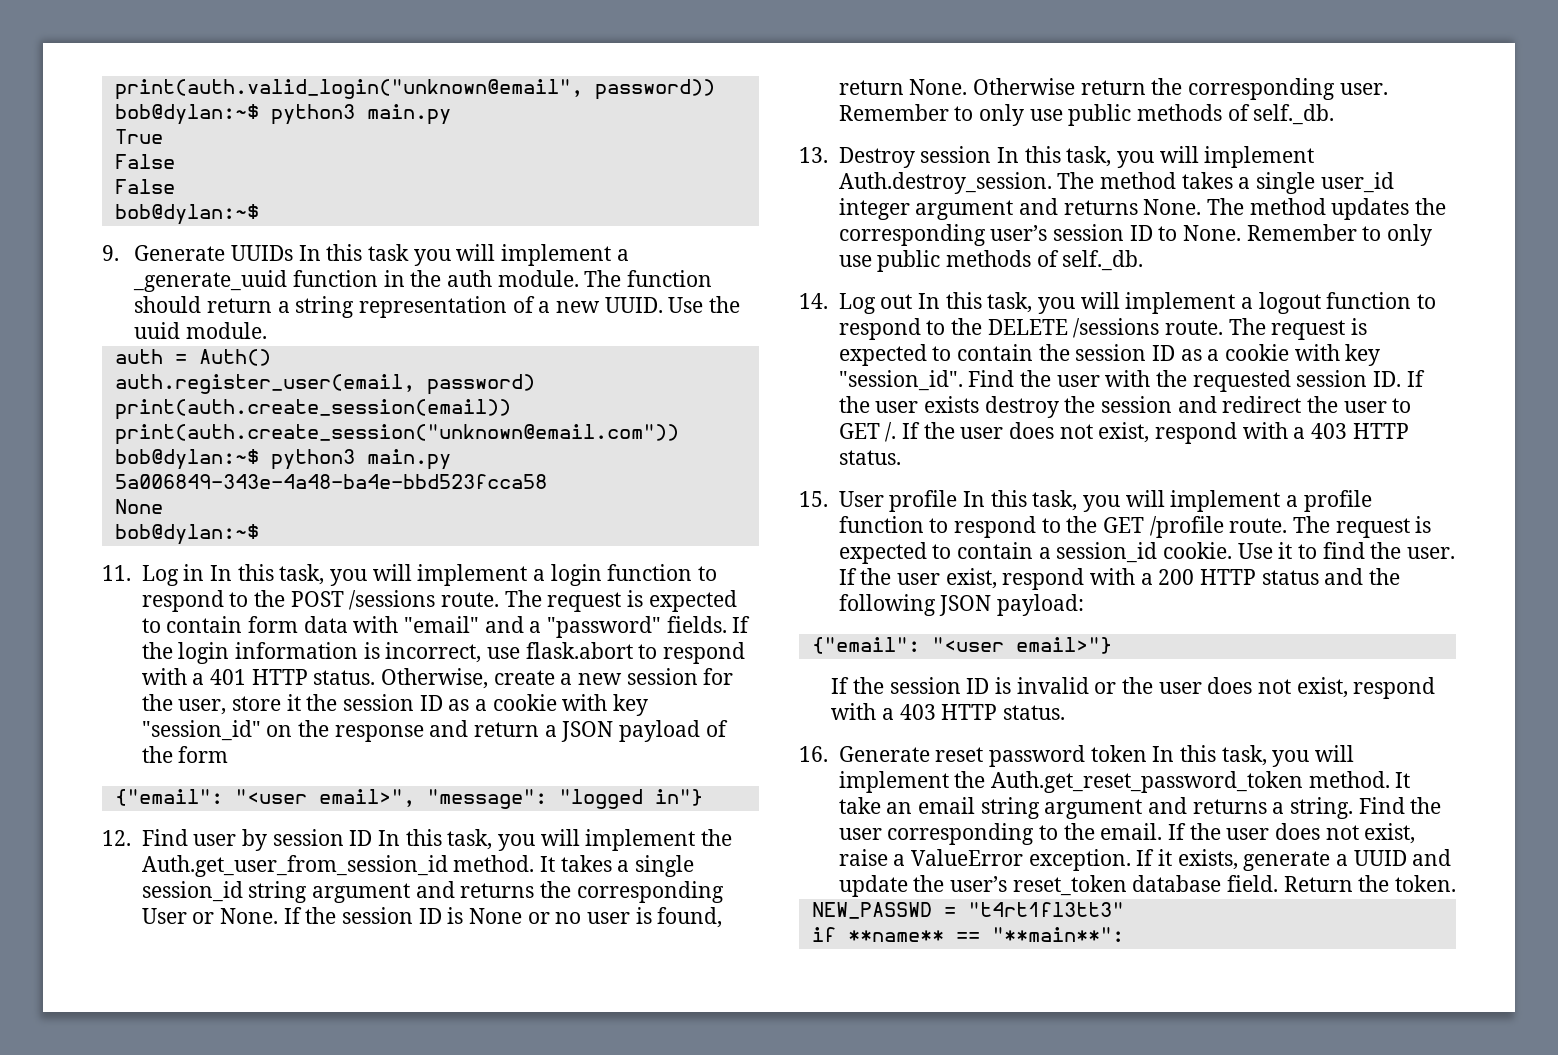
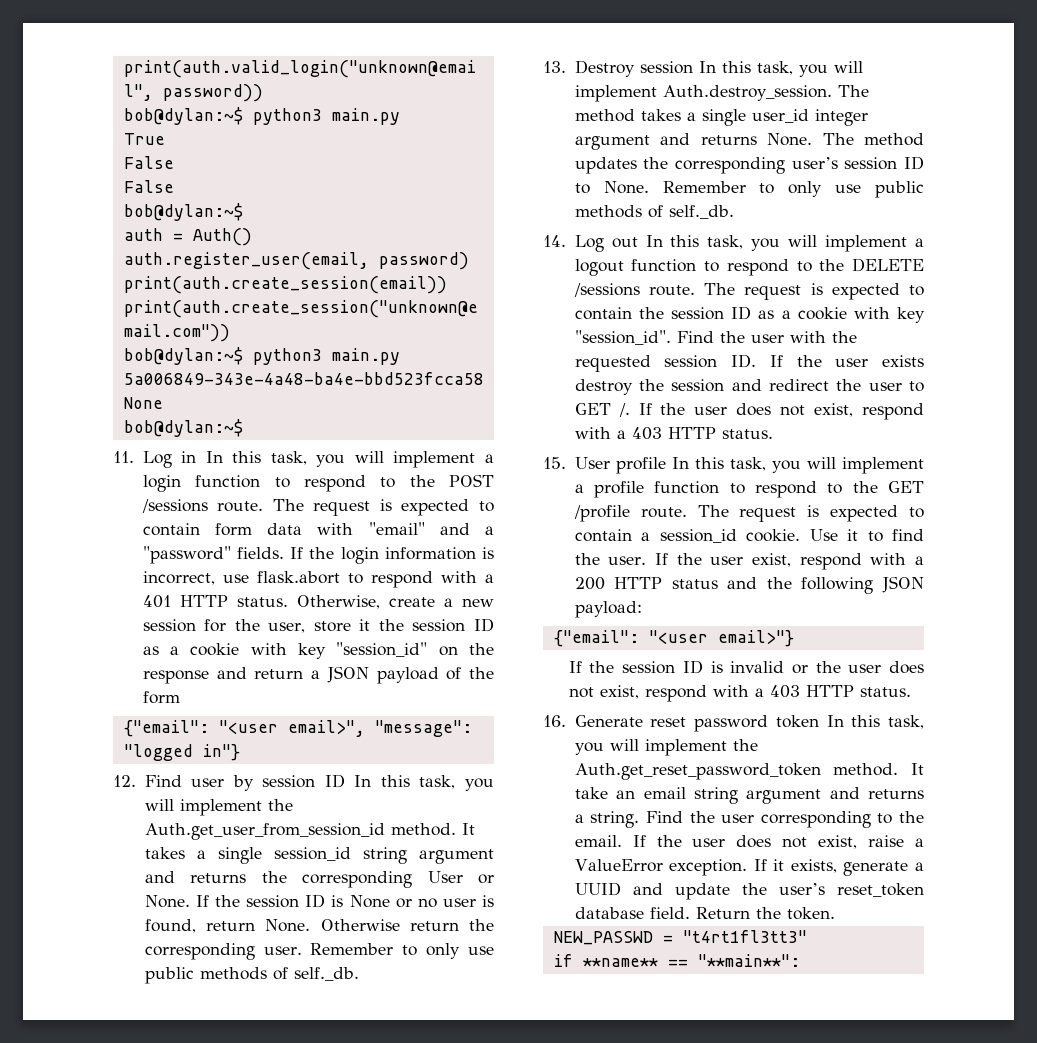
[102,244,629,266] [133,270,713,292] [134,296,741,318] [134,322,268,339] // 9. Generate UUIDs In this task you will implement a _generate_uuid function in the auth module. The function should return a string representation of a new UUID. Use the uuid module. -> (243, 212) none

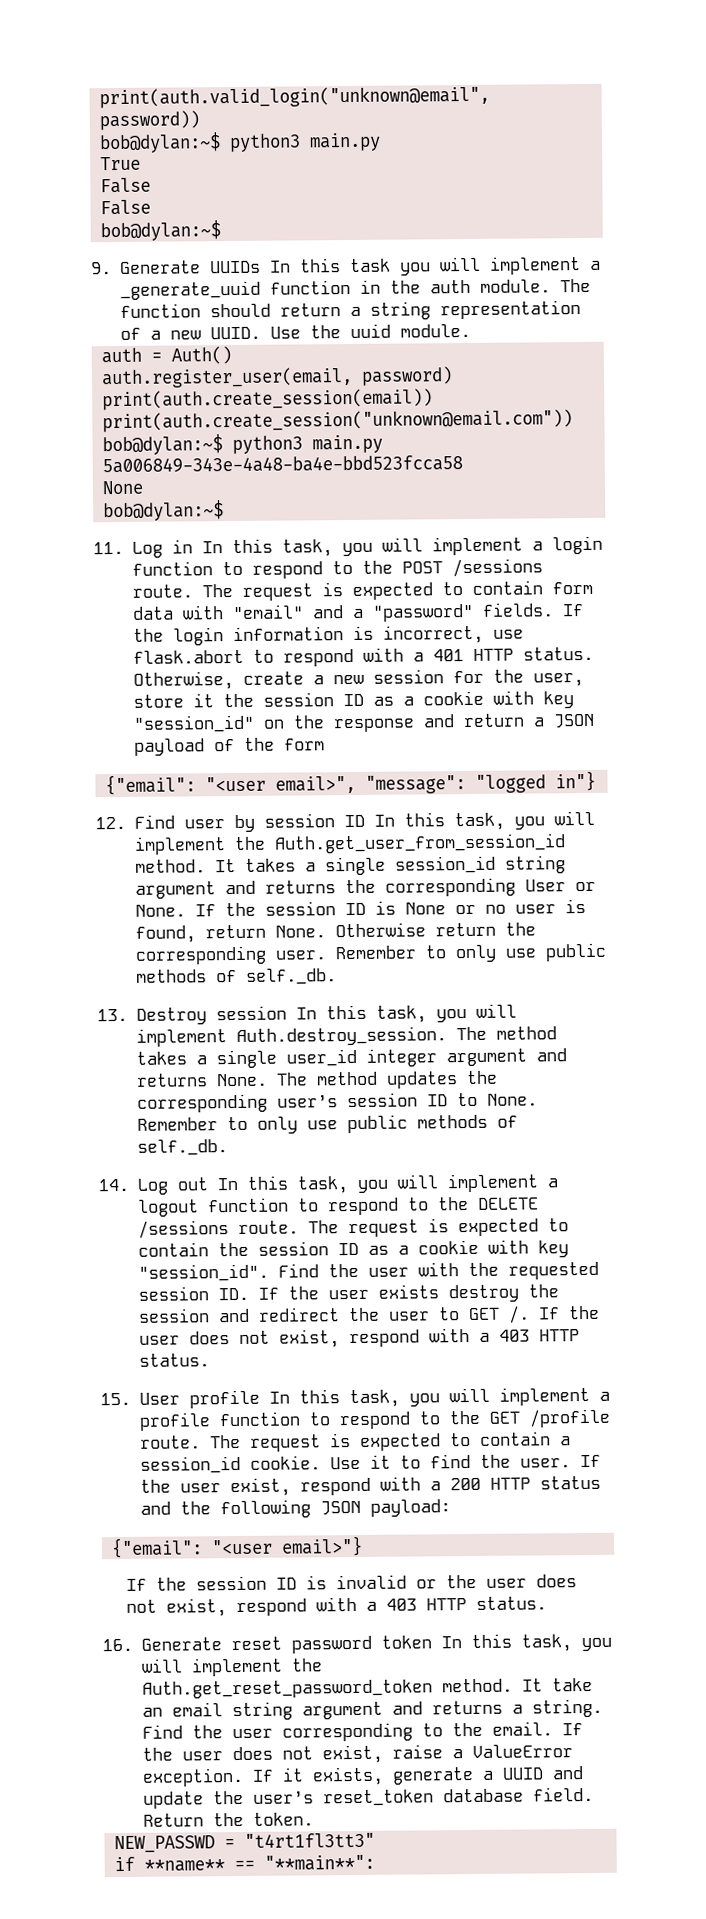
(243, 212) none -> [91,256,601,276] [119,278,591,300] [119,300,581,320] [119,323,471,340] // 9. Generate UUIDs In this task you will implement a _generate_uuid function in the auth module. The function should return a string representation of a new UUID. Use the uuid module.

